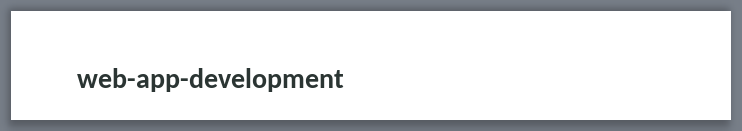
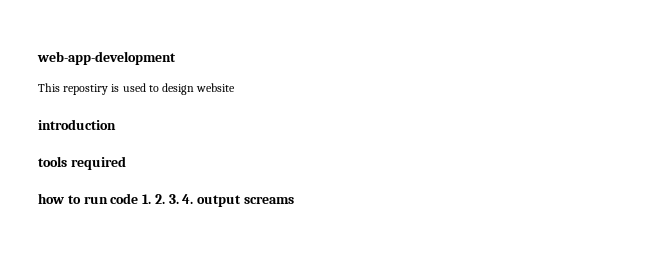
(344, 80) none -> [38,83,236,95] [38,119,116,130] [38,156,126,170] [38,193,295,207] // This repostiry is used to design website // introduction // tools required // how to run code 1. 2. 3. 4. output screams

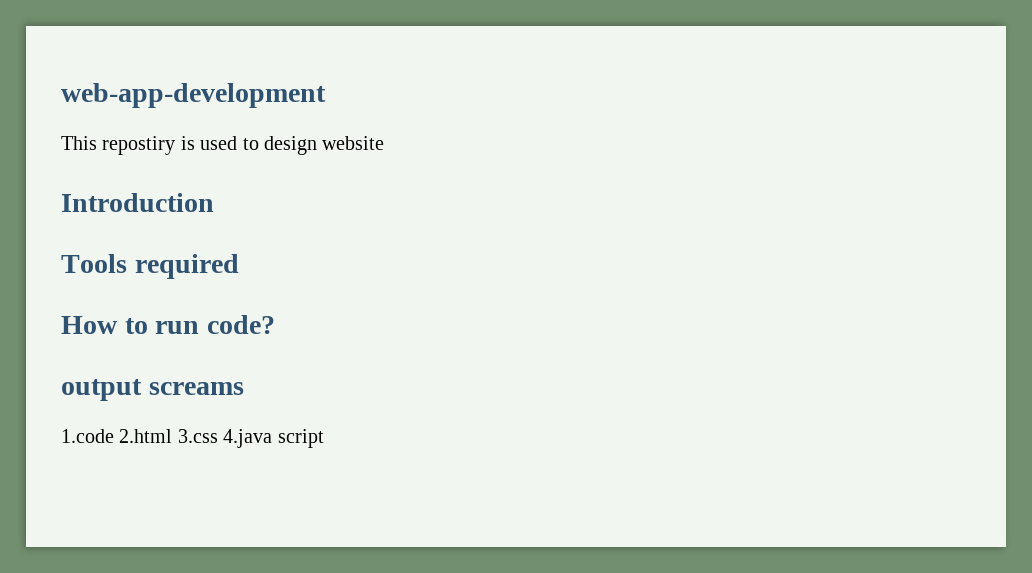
[38,119,116,130] [38,156,67,167] introduction // tools -> [61,193,214,212] [61,254,127,273] Introduction // Tools
[38,193,64,204] how -> [61,316,118,334] How
[110,193,295,207] code 1. 2. 3. 4. output screams -> [206,315,275,334] [61,379,244,401] [61,429,324,448] code? // output screams // 1.code 2.html 3.css 4.java script

